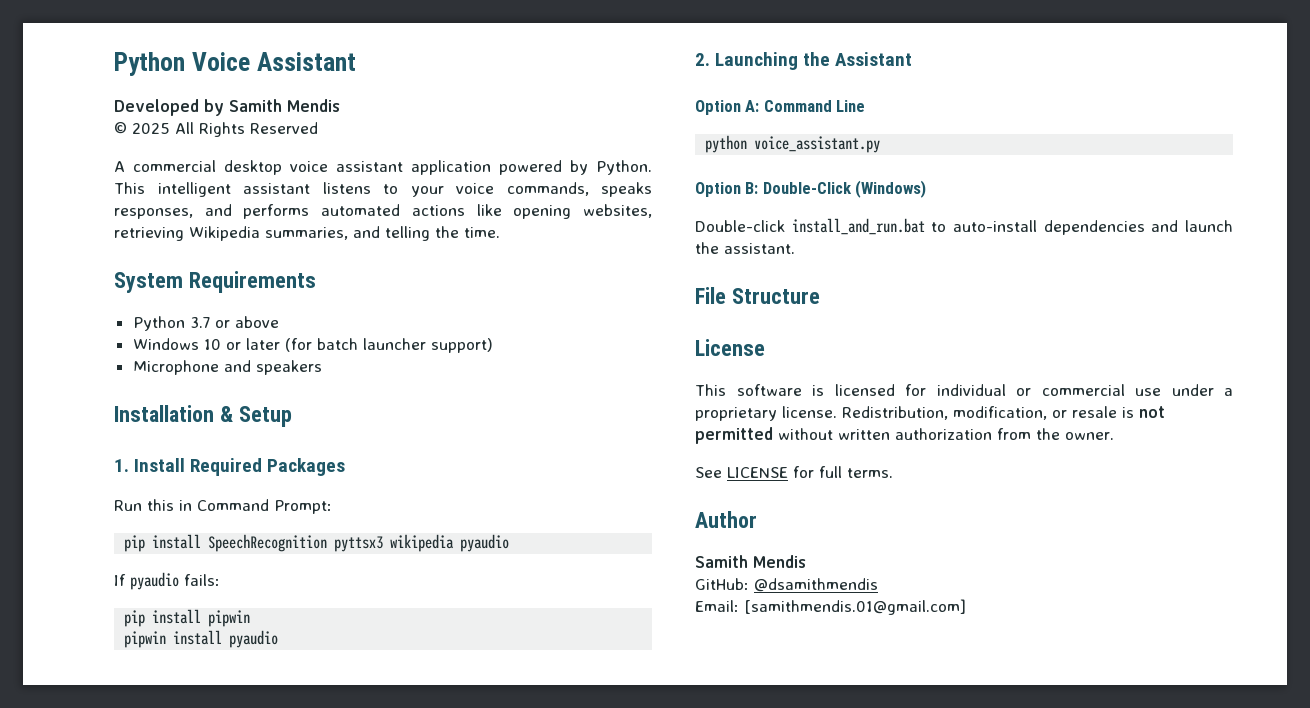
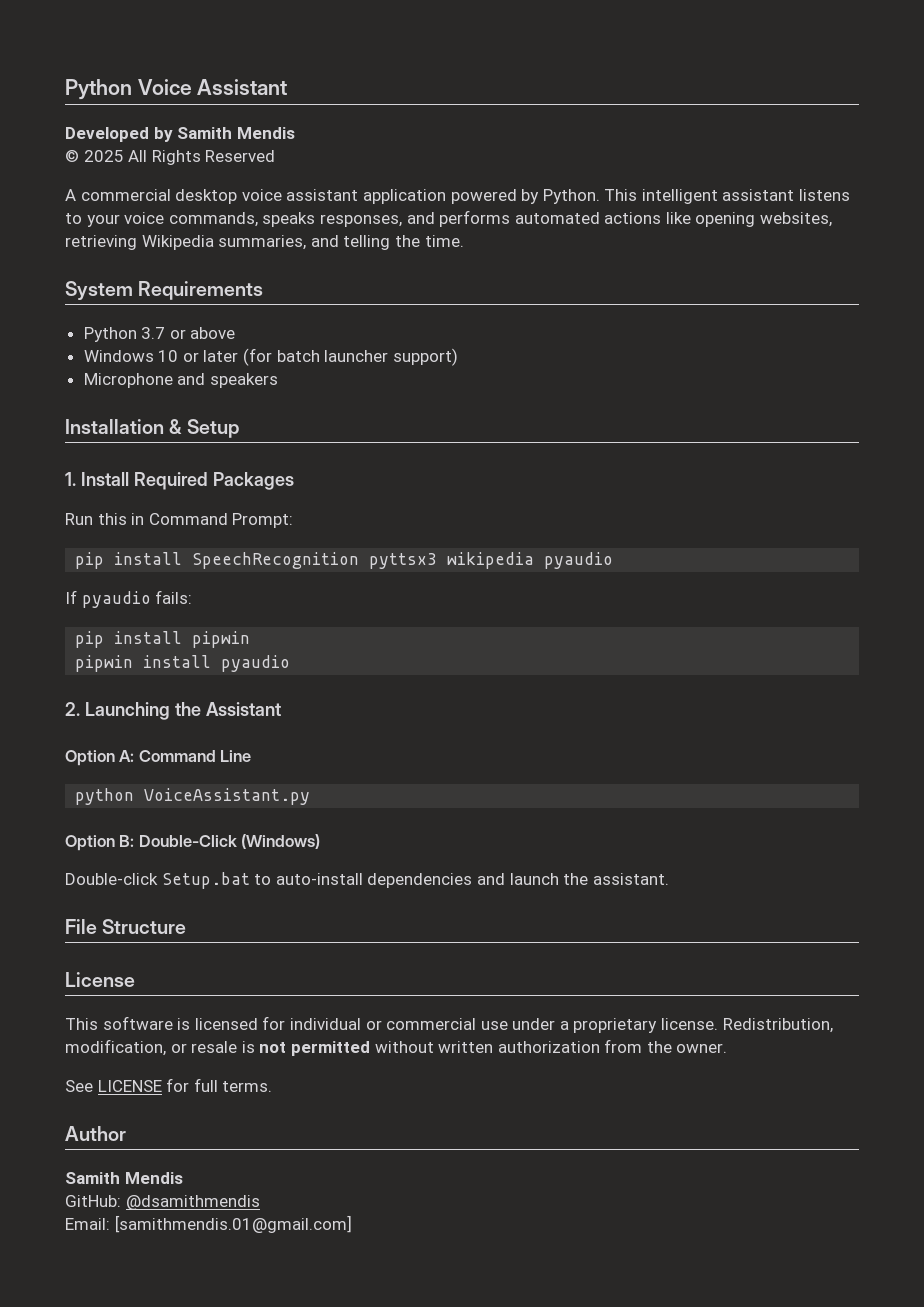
[754,136,881,153] voice_assistant.py -> [144,788,311,805] VoiceAssistant.py
[791,218,925,235] install_and_run.bat -> [161,872,250,889] Setup.bat

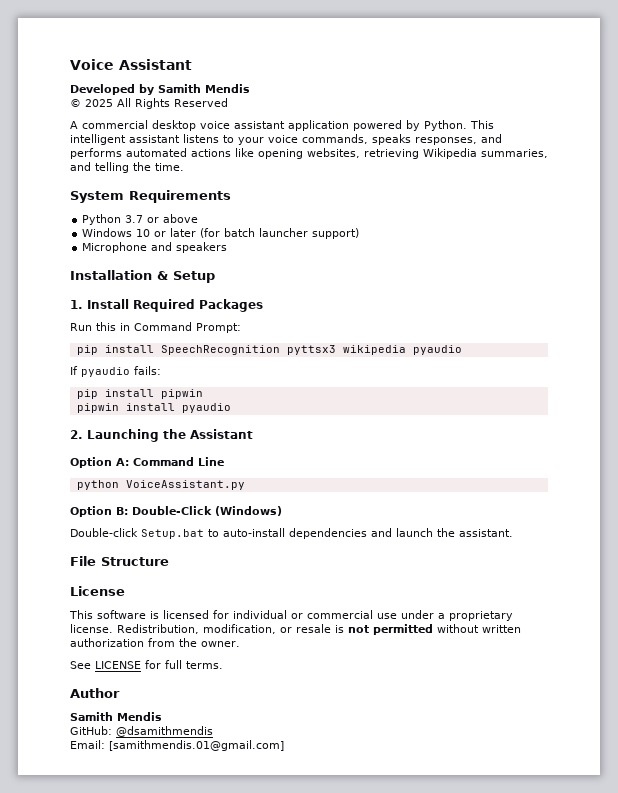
[65,79,132,100] Python -> (70, 64) none

